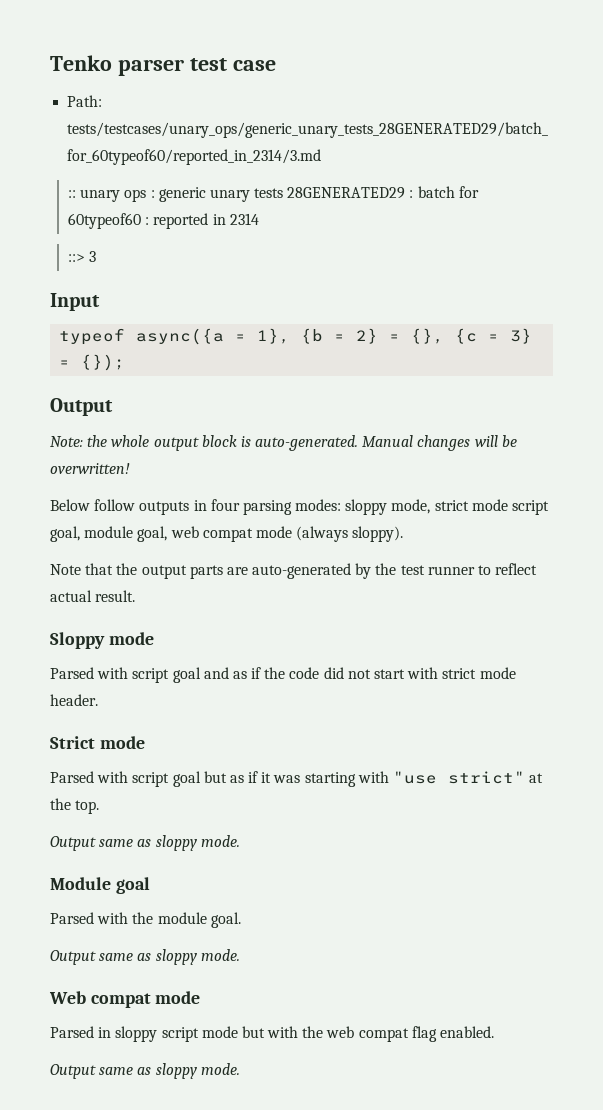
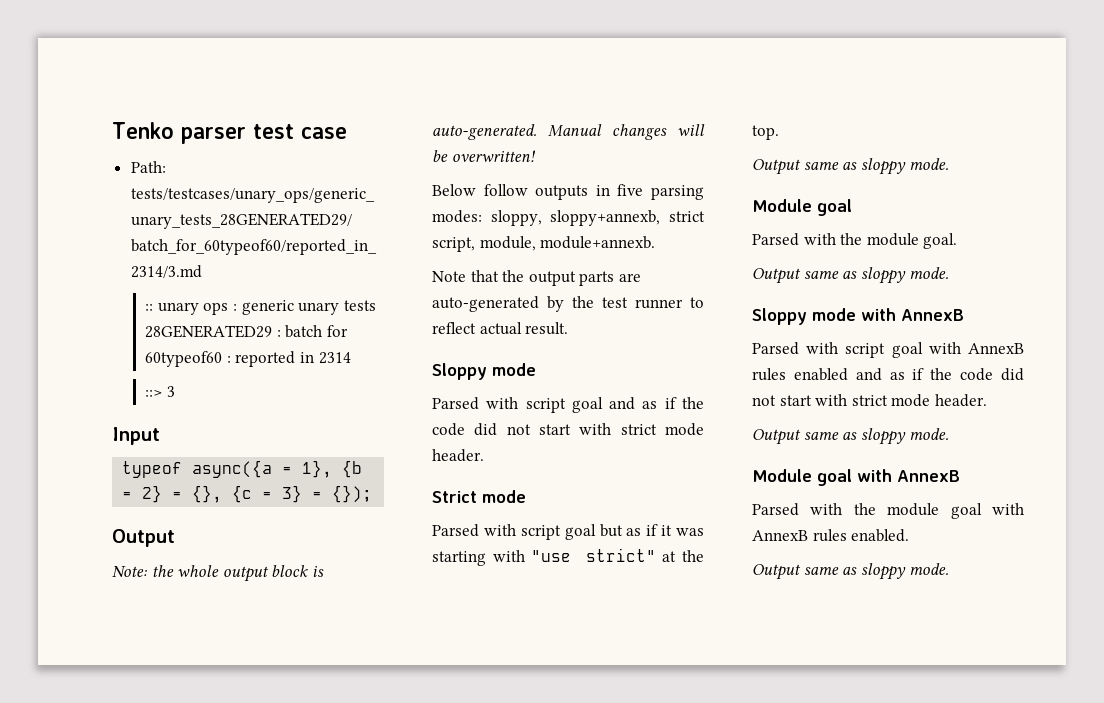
[210,499,240,511] four -> [617,184,644,196] five
[345,499,550,515] [50,526,404,542] sloppy mode, strict mode script goal, module goal, web compat mode (always sloppy). -> [490,210,705,226] [432,236,656,252] sloppy, sloppy+annexb, strict script, module, module+annexb.
[49,991,201,1008] [50,1026,437,1042] Web compat mode // Parsed in sloppy script mode but with the web compat flag -> [752,308,964,325] [752,342,1024,358] [752,368,1024,381] [752,394,987,407] [752,428,950,445] [752,469,960,486] [752,503,1024,519] [752,529,847,542] Sloppy mode with AnnexB // Parsed with script goal with AnnexB rules enabled and as if the code did not start with strict mode header. // Output same as sloppy mode. // Module goal with AnnexB // Parsed with the module goal with AnnexB rules

